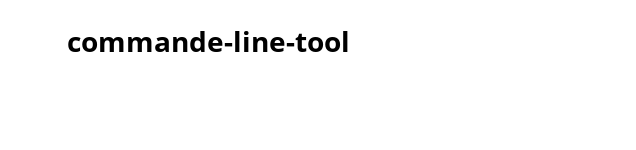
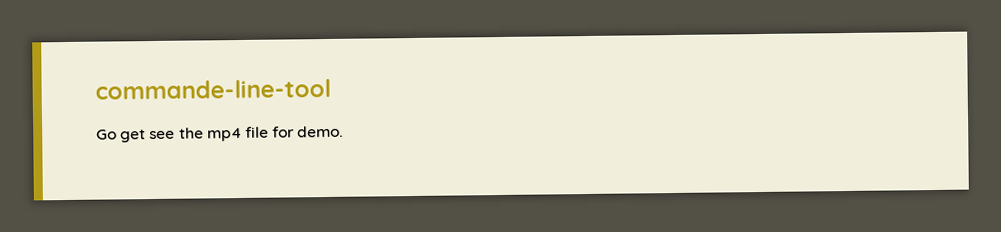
(350, 41) none -> [96,125,344,143] // Go get see the mp4 file for demo.

